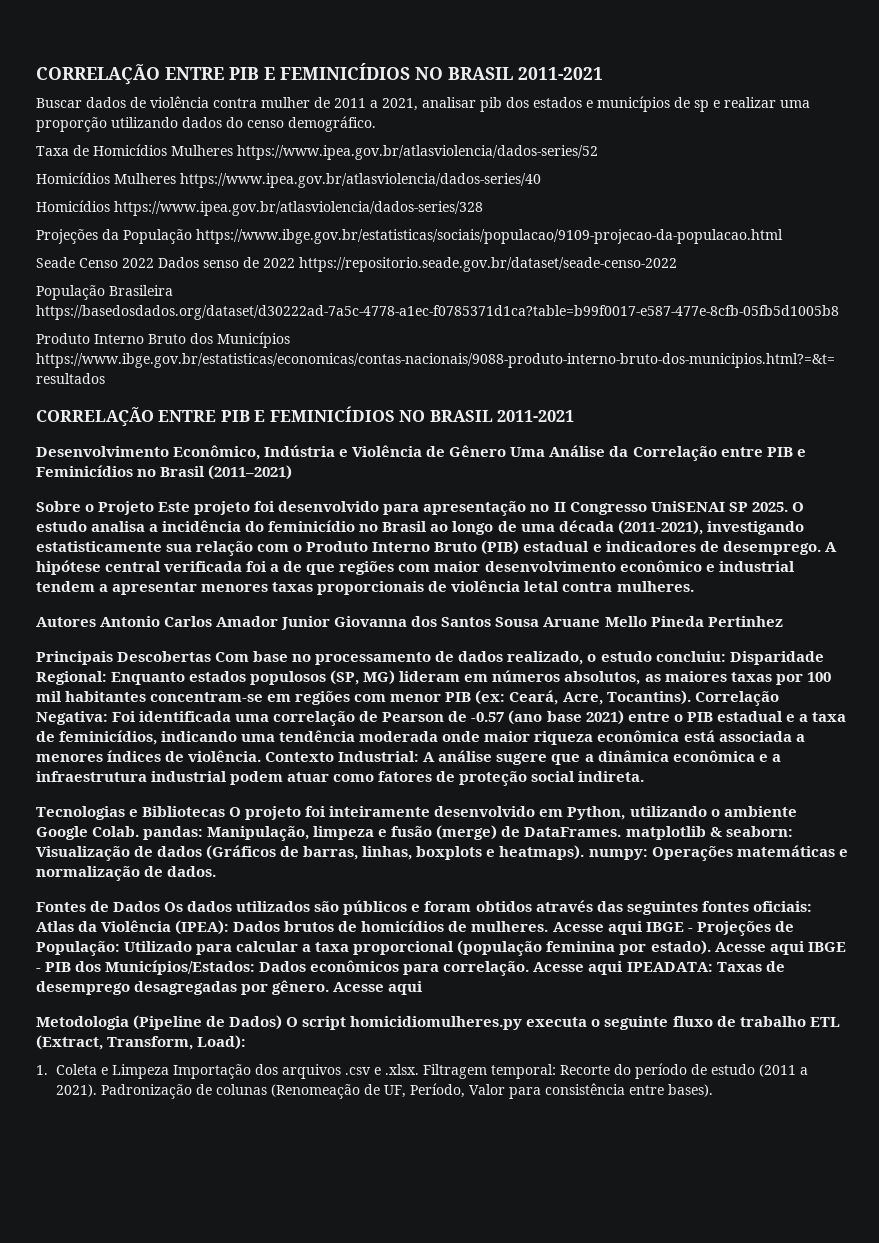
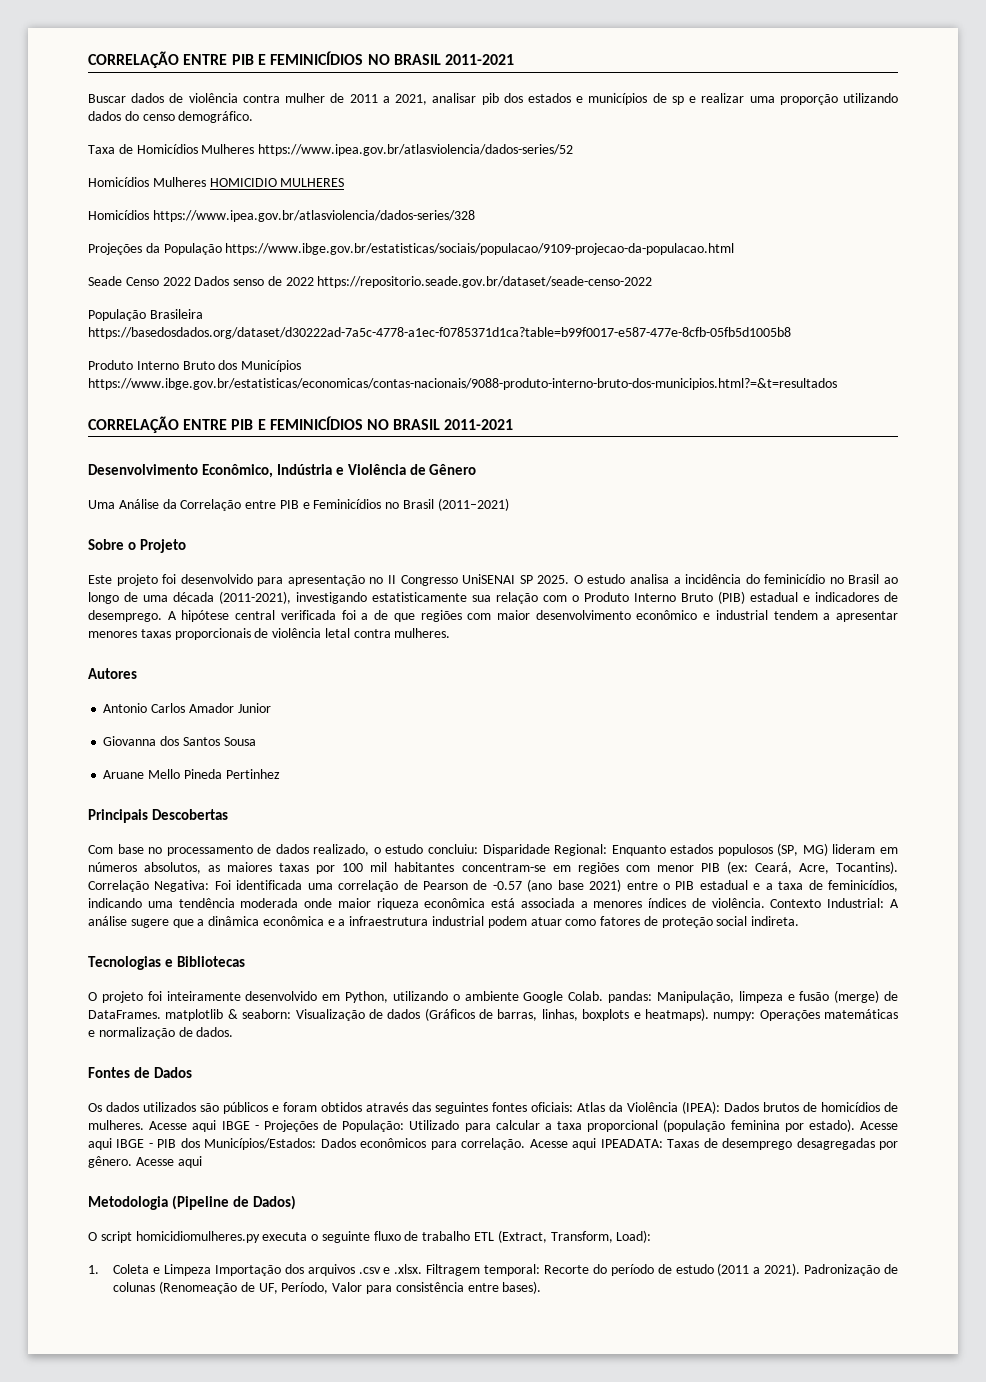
[180,173,541,188] https://www.ipea.gov.br/atlasviolencia/dados-series/40 -> [209,178,345,187] HOMICIDIO MULHERES
(507, 451) none -> (477, 469) //
(155, 508) none -> (186, 546) //
(96, 622) none -> (137, 673) //
(331, 623) none -> (271, 708) //
(540, 622) none -> (256, 741) //
(212, 656) none -> (228, 814) //
(226, 811) none -> (245, 961) //
(161, 906) none -> (192, 1072) //
(283, 1022) none -> (296, 1202) //

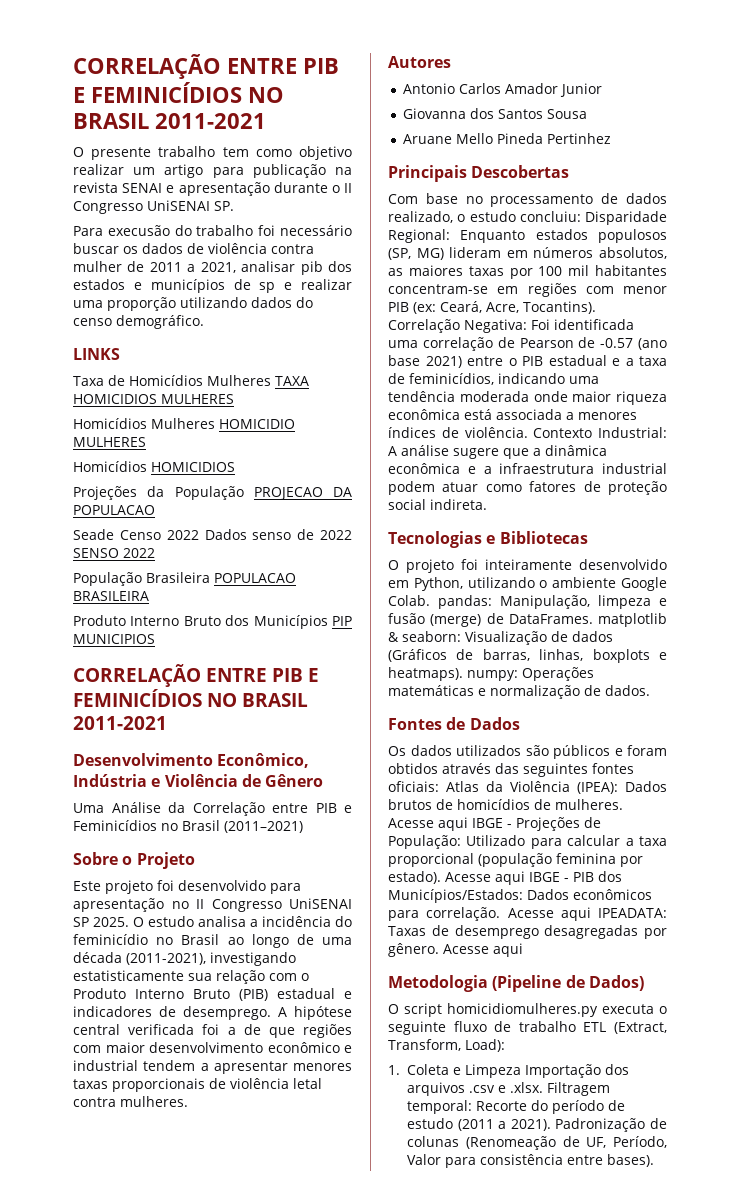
[88,51,515,68] [88,94,126,103] CORRELAÇÃO ENTRE PIB E FEMINICÍDIOS NO BRASIL 2011-2021 // Buscar -> [73,54,339,79] [73,82,284,103] [73,113,266,129] [73,146,352,160] [73,164,352,178] [73,182,352,196] [73,200,234,214] [73,225,352,236] [73,243,138,254] CORRELAÇÃO ENTRE PIB E FEMINICÍDIOS NO BRASIL 2011-2021 // O presente trabalho tem como objetivo realizar um artigo para publicação na revista SENAI e apresentação durante o II Congresso UniSENAI SP. // Para execusão do trabalho foi necessário buscar os
(254, 117) none -> [73,348,120,360] // LINKS
[258,144,574,156] https://www.ipea.gov.br/atlasviolencia/dados-series/52 -> [274,376,309,386] [73,394,234,404] TAXA HOMICIDIOS MULHERES
[152,210,475,222] https://www.ipea.gov.br/atlasviolencia/dados-series/328 -> [151,462,235,472] HOMICIDIOS
[225,243,735,255] https://www.ibge.gov.br/estatisticas/sociais/populacao/9109-projecao-da-populacao.html -> [253,487,352,500] [73,505,155,515] PROJECAO DA POPULACAO
[317,276,653,288] https://repositorio.seade.gov.br/dataset/seade-censo-2022 -> [73,548,155,558] SENSO 2022
[88,327,791,339] https://basedosdados.org/dataset/d30222ad-7a5c-4778-a1ec-f0785371d1ca?table=b99f0017-e587-477e-8cfb-05fb5d1005b8 -> [214,573,296,583] [73,591,149,601] POPULACAO BRASILEIRA
[88,378,837,390] https://www.ibge.gov.br/estatisticas/economicas/contas-nacionais/9088-produto-interno-bruto-dos-municipios.html?=&t=resultados -> [332,616,352,626] [73,634,155,644] PIP MUNICIPIOS

